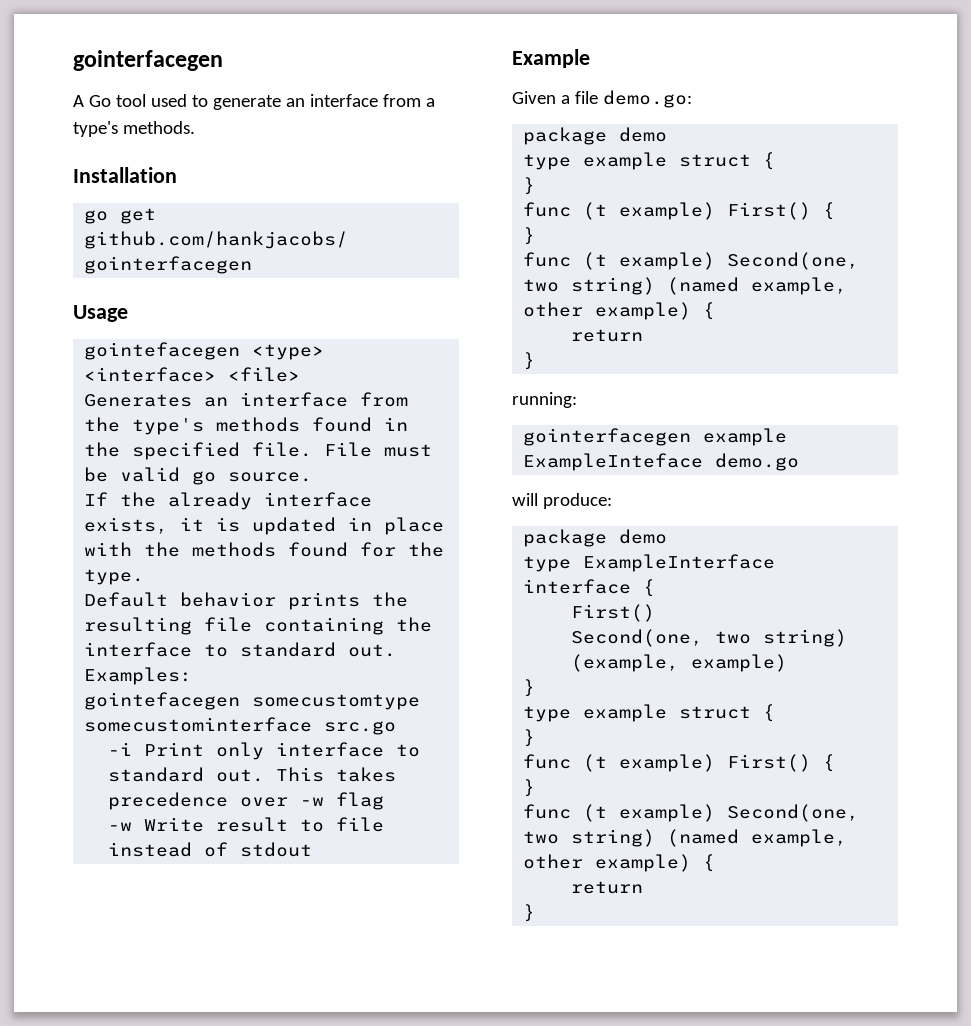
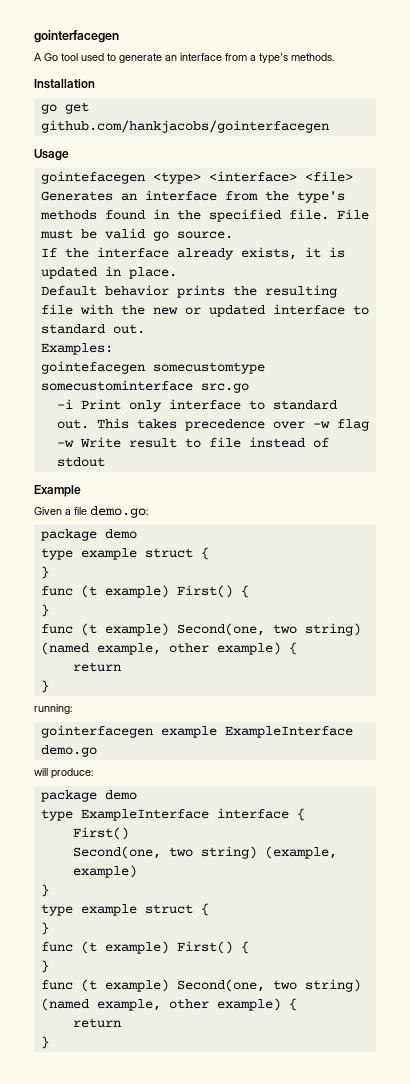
[168,492,373,510] already interface -> [96,247,234,260] interface already
[384,517,445,535] [84,542,445,557] [84,569,145,585] place with the methods found for the type. -> [128,267,177,279] place.
[264,617,433,635] containing the -> [79,304,265,317] with the new or updated
[523,453,704,471] ExampleInteface -> [224,726,353,738] ExampleInterface

